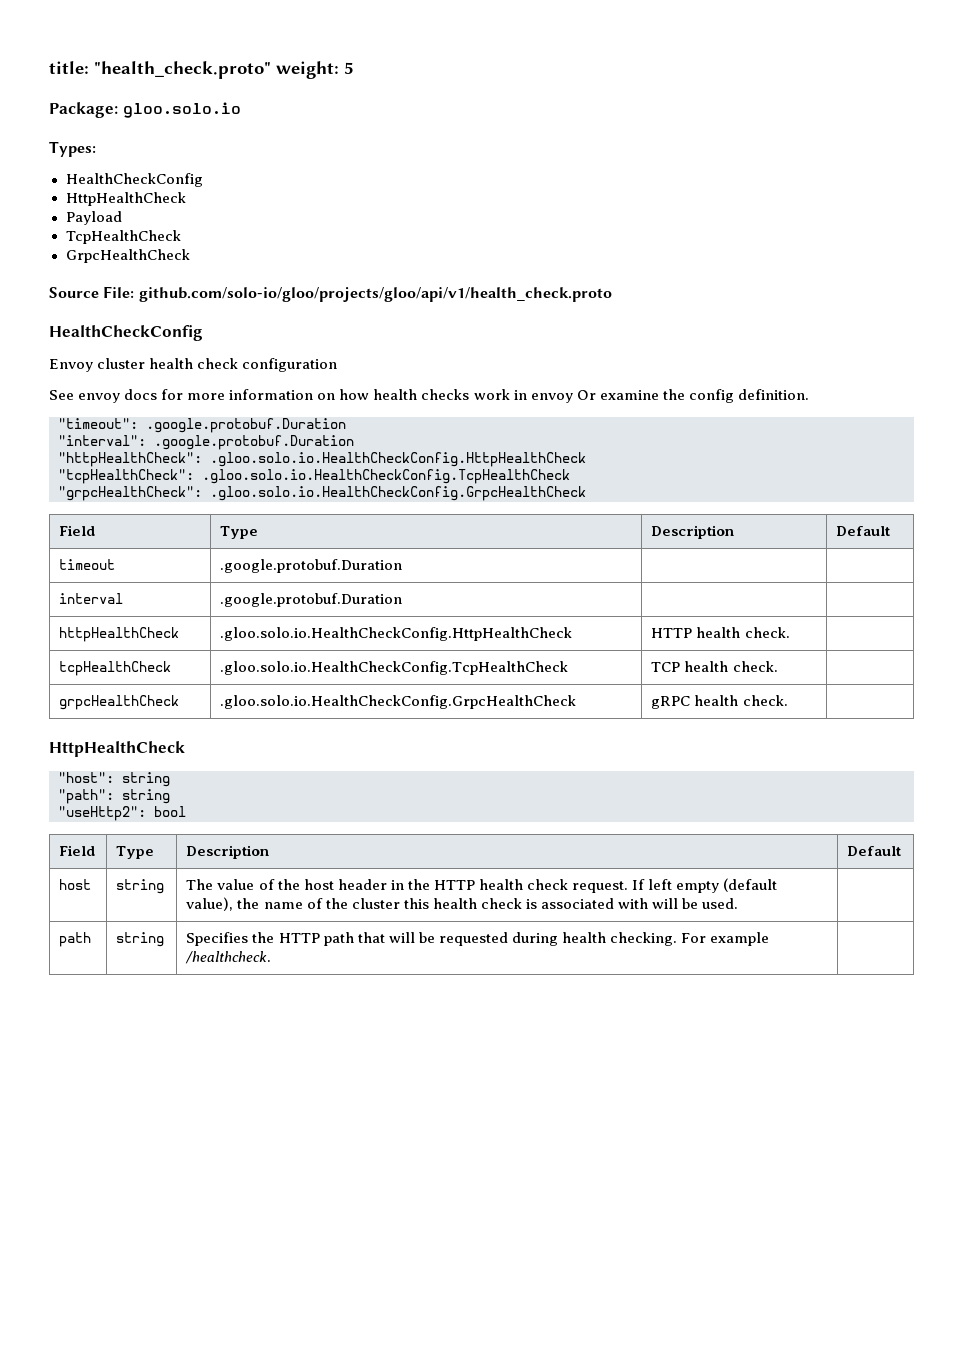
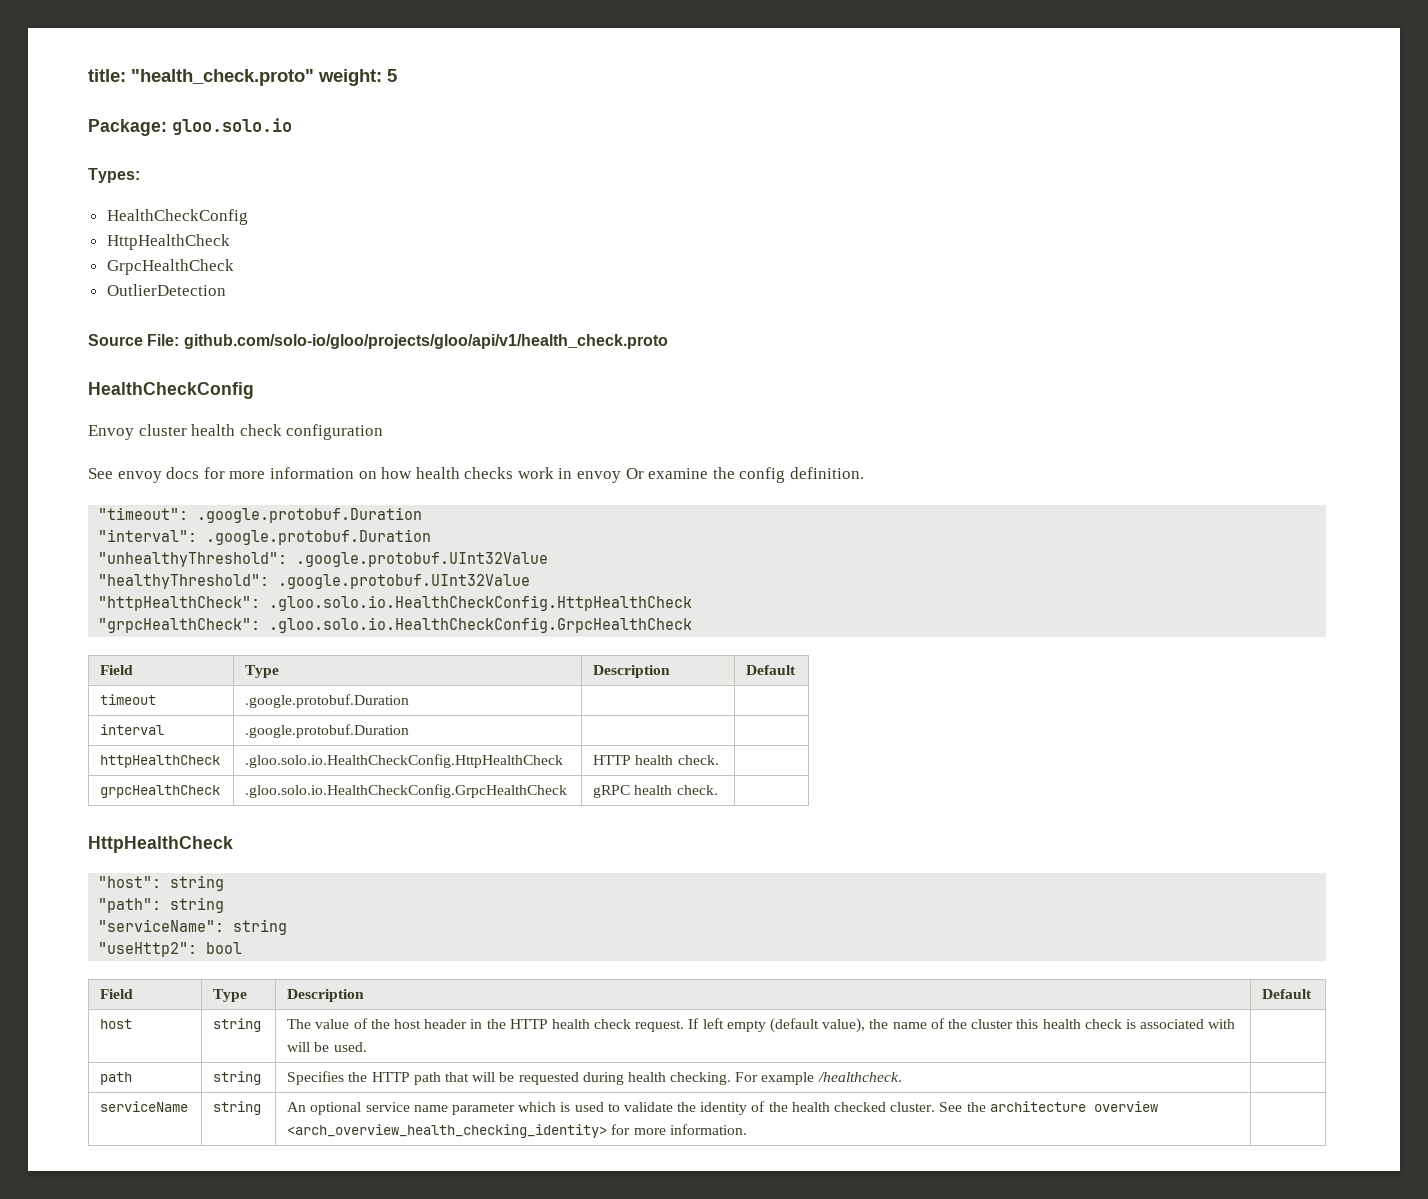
[65,211,122,225] [65,230,182,244] [65,249,190,263] Payload // TcpHealthCheck // GrpcHealthCheck -> [106,259,234,275] [106,284,226,296] GrpcHealthCheck // OutlierDetection
(354, 442) none -> [98,552,549,567] [98,574,531,589] // "unhealthyThreshold": .google.protobuf.UInt32Value // "healthyThreshold": .google.protobuf.UInt32Value
[58,469,570,484] // "tcpHealthCheck": .gloo.solo.io.HealthCheckConfig.TcpHealthCheck -> (693, 603) none
[59,661,172,676] [220,661,569,675] [651,661,778,672] // tcpHealthCheck | .gloo.solo.io.HealthCheckConfig.TcpHealthCheck | TCP health check. | -> (719, 760) none
(170, 796) none -> [98,919,288,935] // "serviceName": string
(272, 957) none -> [100,1101,189,1112] [213,1101,262,1115] [287,1101,1158,1115] [287,1124,747,1138] // serviceName | string | An optional service name parameter which is used to validate the identity of the health checked cluster. See the architecture overview <arch_overview_health_checking_identity> for more information. |

